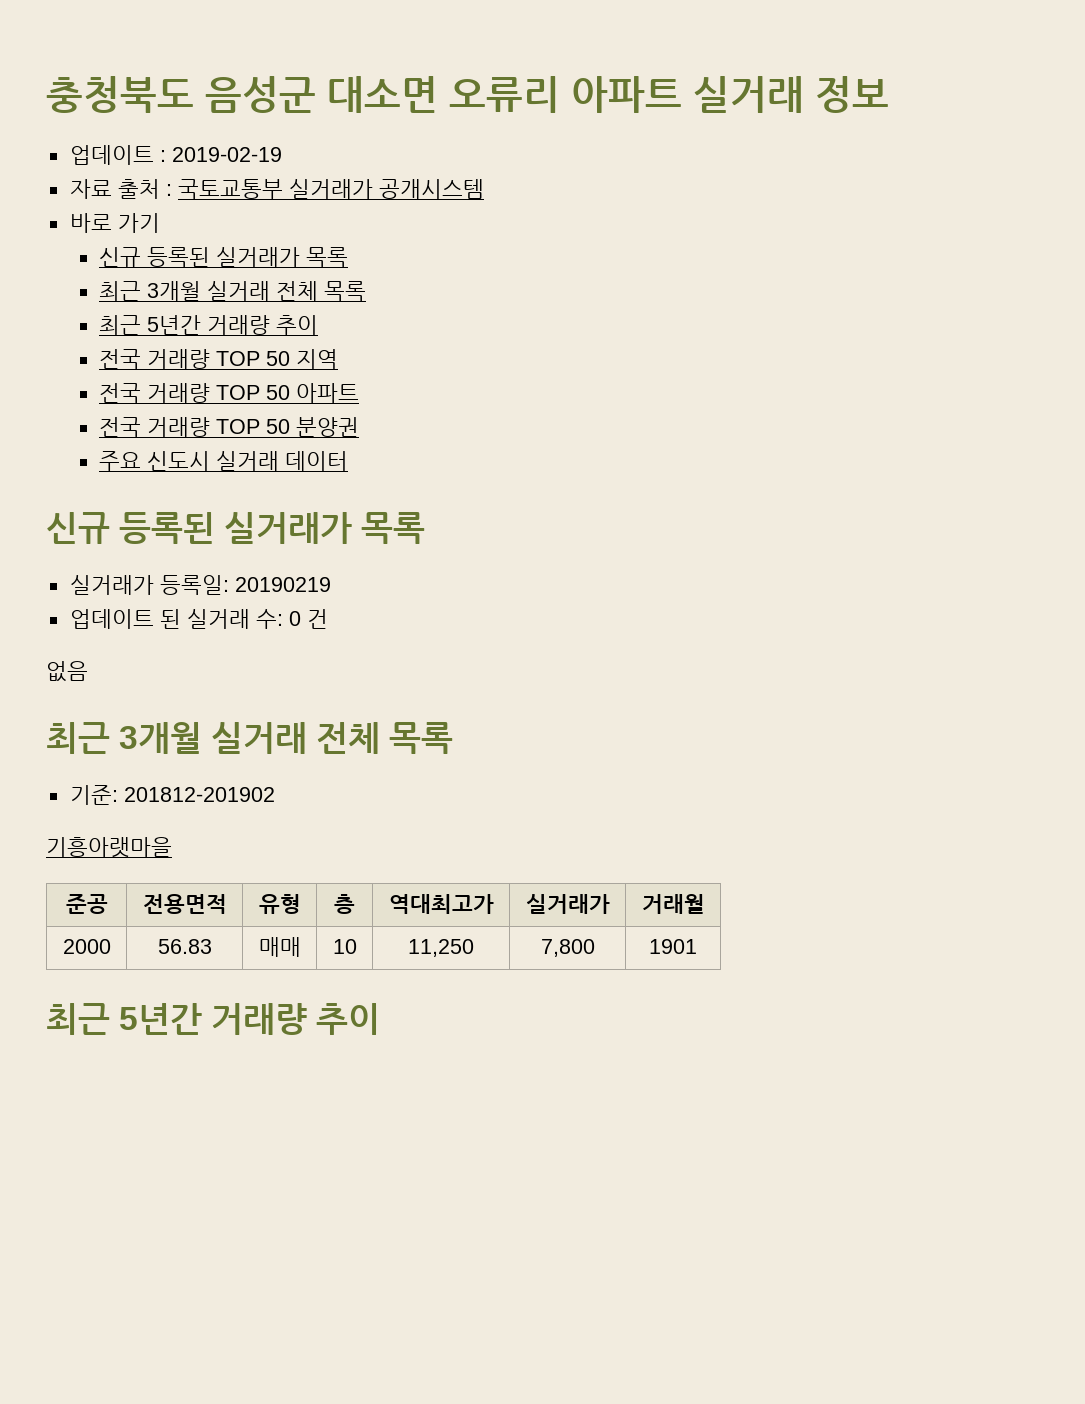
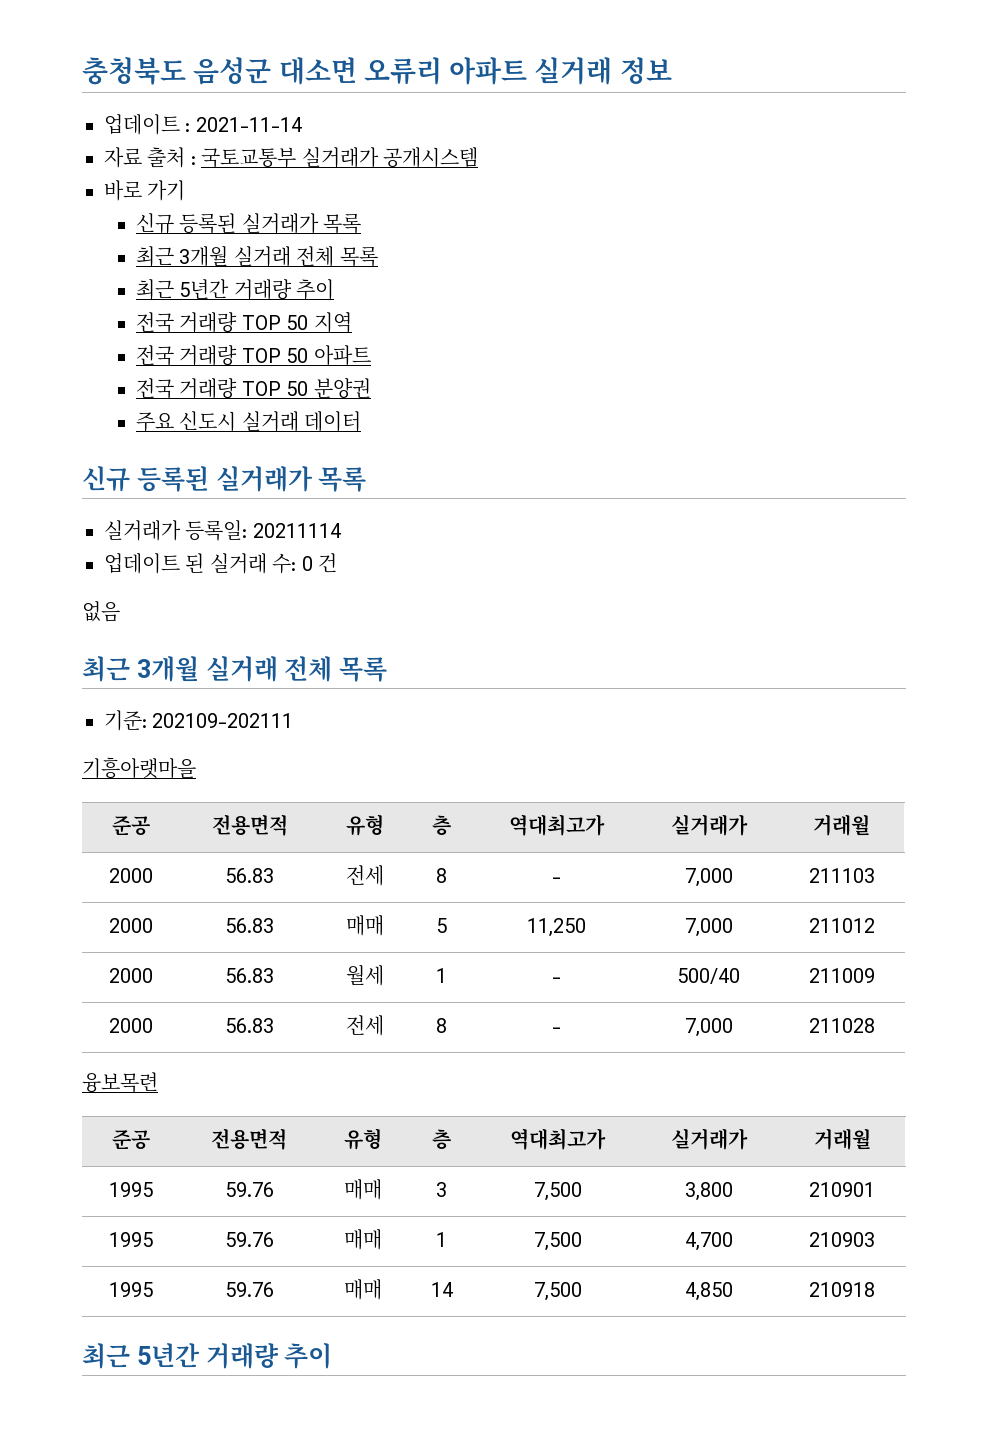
[171,147,282,162] 2019-02-19 -> [195,117,302,132] 2021-11-14
[234,577,331,592] 20190219 -> [252,523,341,538] 20211114
[123,787,275,802] 201812-201902 -> [152,713,294,728] 202109-202111
(705, 904) none -> [109,868,153,883] [225,868,274,883] [345,865,384,886] [436,868,447,883] [551,877,561,883] [684,868,733,887] [808,868,875,883] // 2000 | 56.83 | 전세 | 8 | - | 7,000 | 211103
[332,939,357,954] 10 -> [436,918,447,933] 5
[540,939,595,957] [649,939,697,954] 7,800 | 1901 -> [684,918,733,937] [808,918,875,933] [109,968,153,983] [225,968,274,983] [345,964,384,986] [436,968,447,983] [551,977,561,983] [677,968,740,984] [808,968,875,983] [109,1018,153,1033] [225,1018,274,1033] [345,1015,384,1036] [436,1018,447,1033] [551,1027,561,1033] [684,1018,733,1037] [808,1018,875,1033] [82,1072,158,1093] [112,1130,150,1149] [211,1128,287,1150] [344,1128,382,1150] [432,1129,451,1149] [510,1128,606,1150] [671,1128,748,1150] [813,1128,871,1150] [109,1182,153,1197] [224,1182,274,1197] [344,1179,382,1200] [436,1182,447,1197] [533,1182,582,1201] [685,1182,733,1201] [809,1182,875,1197] [109,1232,153,1247] [224,1232,274,1247] [344,1229,382,1250] [436,1232,447,1247] [533,1232,582,1251] [685,1232,733,1251] [809,1232,875,1247] [109,1282,153,1297] [224,1282,274,1297] [344,1279,382,1300] [430,1282,453,1297] [533,1282,582,1301] [685,1282,733,1301] [809,1282,875,1297] 7,000 | 211012 // 2000 | 56.83 | 월세 | 1 | - | 500/40 | 211009 // 2000 | 56.83 | 전세 | 8 | - | 7,000 | 211028 // 융보목련 // 준공 | 전용면적 | 유형 | 층 | 역대최고가 | 실거래가 | 거래월 // 1995 | 59.76 | 매매 | 3 | 7,500 | 3,800 | 210901 // 1995 | 59.76 | 매매 | 1 | 7,500 | 4,700 | 210903 // 1995 | 59.76 | 매매 | 14 | 7,500 | 4,850 | 210918

